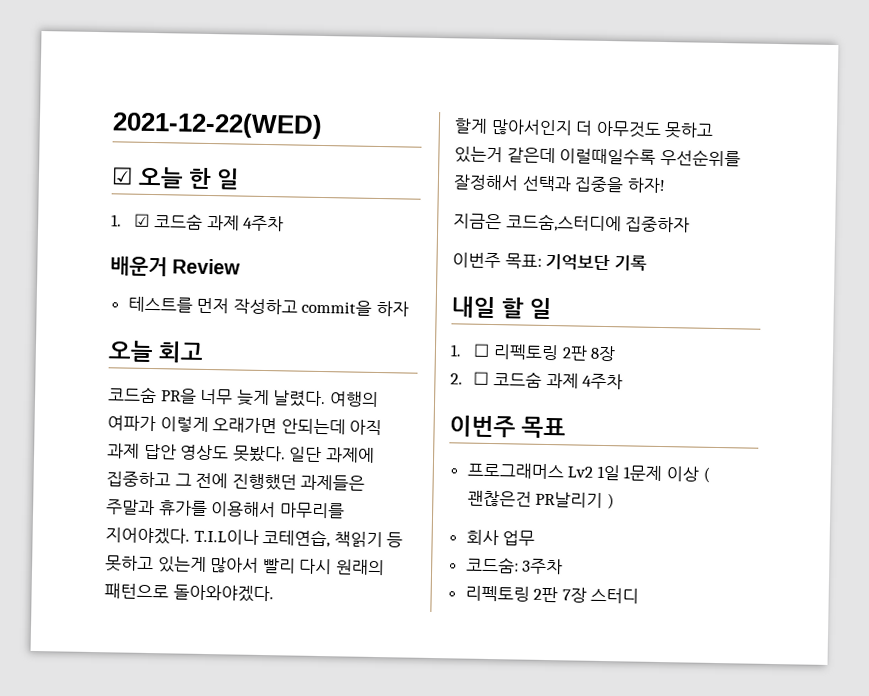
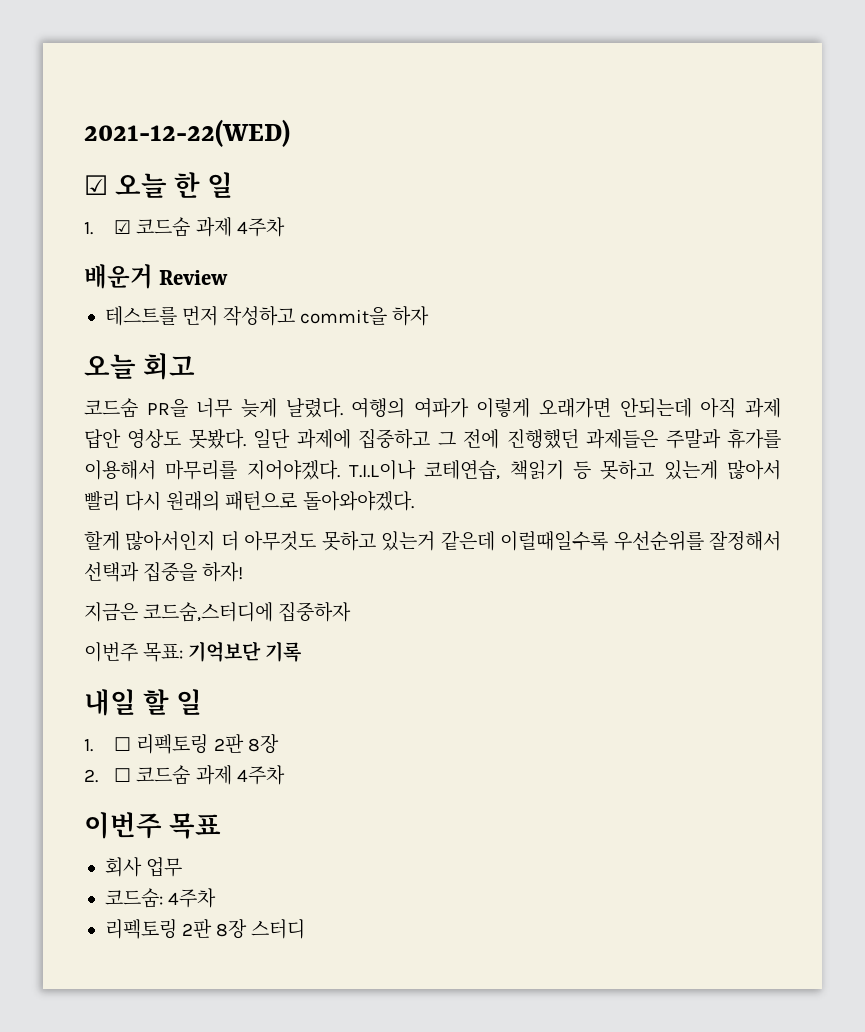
[466,462,711,483] [466,490,615,510] // 프로그래머스 Lv2 1일 1문제 이상 ( 괜찮은건 PR날리기 ) -> (222, 826) none
[522,558,564,575] [464,585,587,603] 3주차 // 리펙토링 2판 7장 -> [168,888,217,908] [104,919,248,939] 4주차 // 리펙토링 2판 8장

